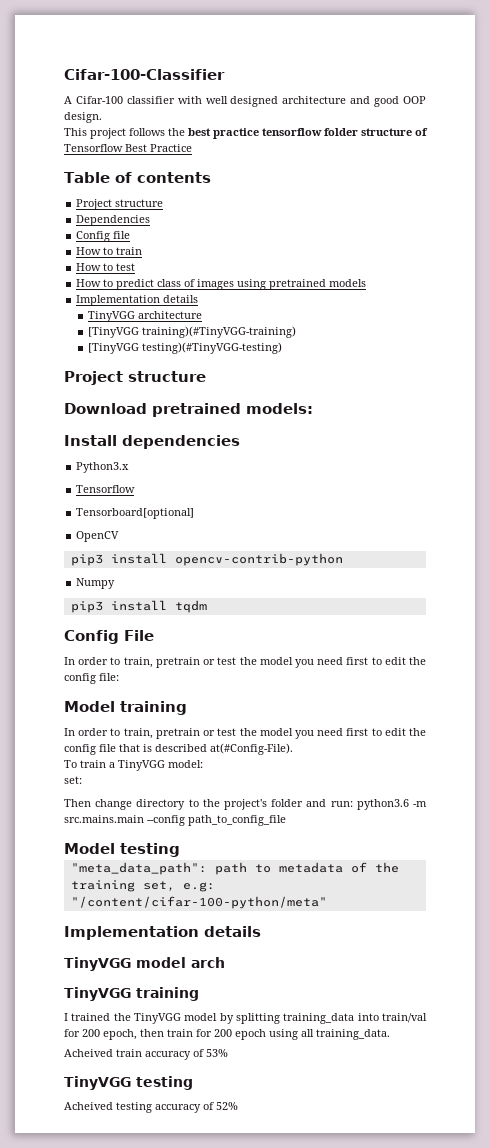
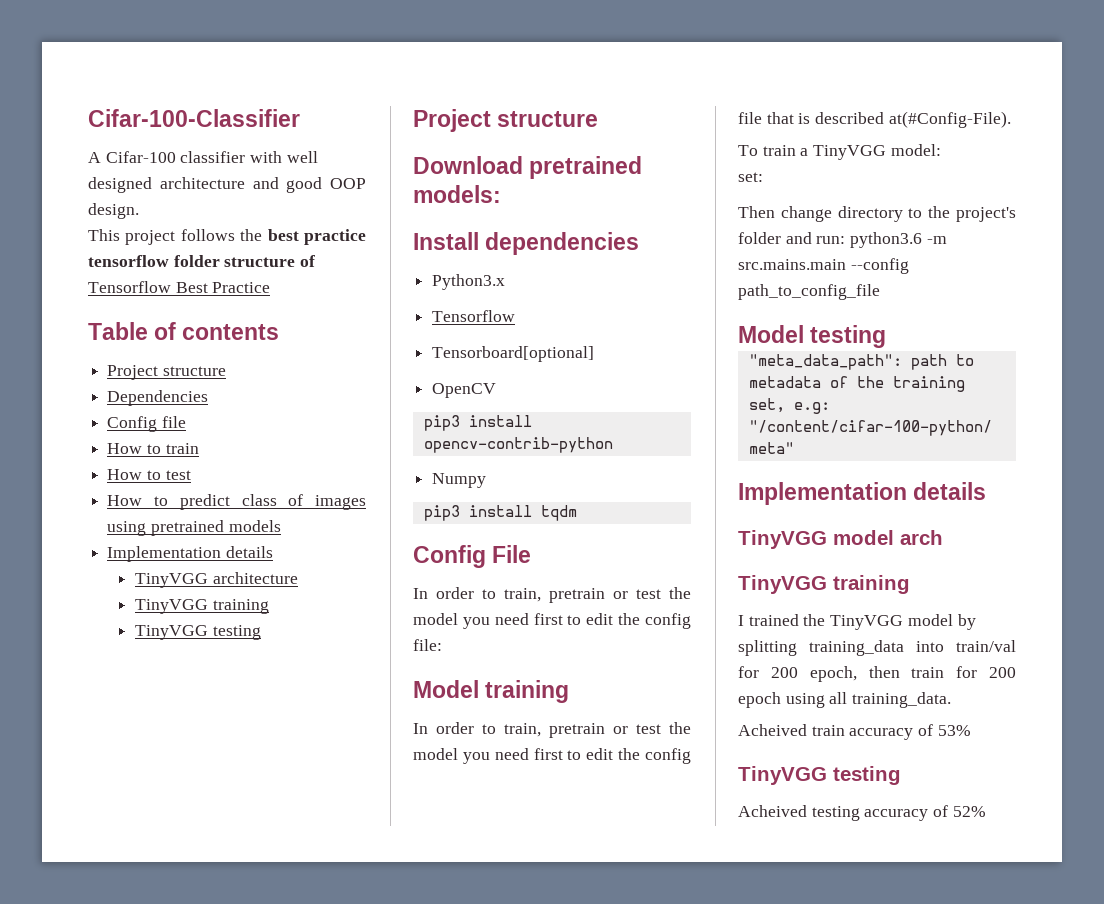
[88,326,297,338] [88,342,283,354] [TinyVGG training)(#TinyVGG-training) // [TinyVGG testing)(#TinyVGG-testing) -> [134,599,269,614] [134,625,261,640] TinyVGG training // TinyVGG testing

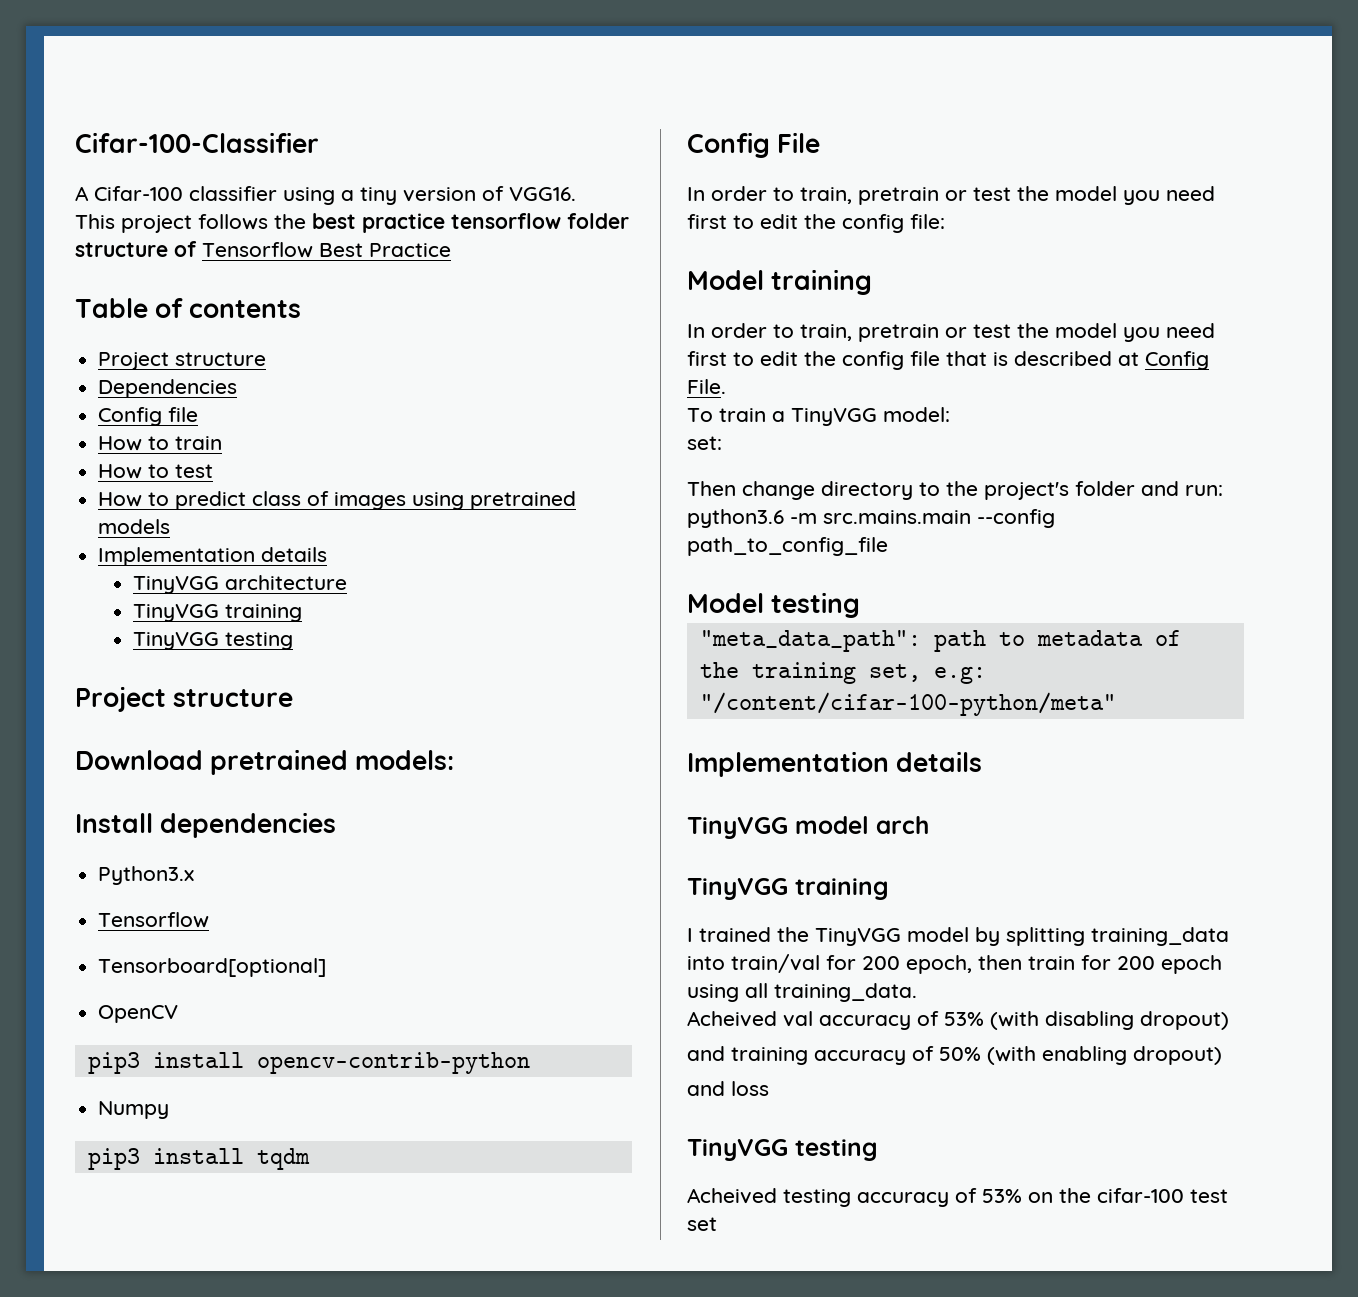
[250,151,318,163] [88,177,366,193] [88,203,139,219] with well designed architecture and good OOP design. -> [283,186,576,205] using a tiny version of VGG16.
[888,111,1011,128] at(#Config-File). -> [1118,351,1209,370] [687,379,726,394] at Config File.
[811,724,971,740] train accuracy of 53% -> [783,1011,1229,1030] [687,1046,1222,1065] [687,1081,769,1096] val accuracy of 53% (with disabling dropout) // and training accuracy of 50% (with enabling dropout) // and loss
[952,806,986,817] 52% -> [982,1188,1228,1203] [687,1217,717,1231] 53% on the cifar-100 test set

